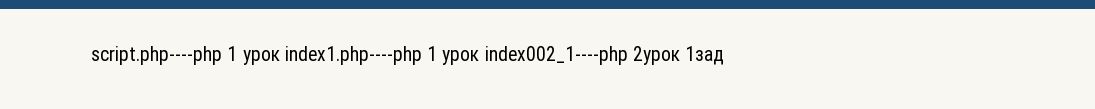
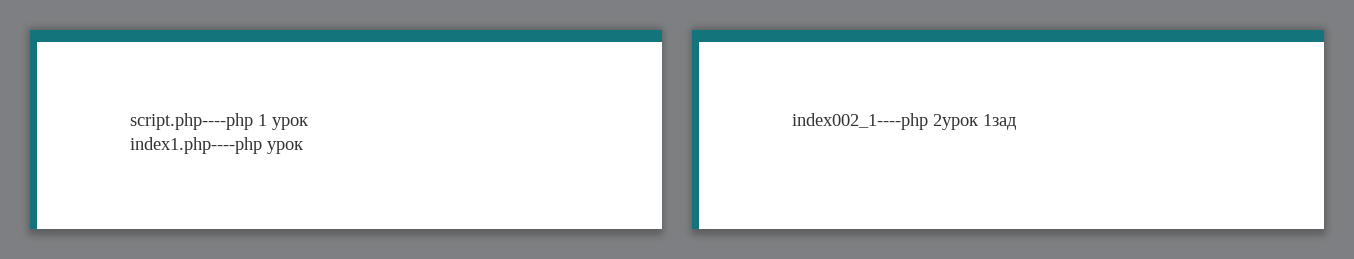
[284,46,480,65] index1.php----php 1 урок -> [130,137,303,154] // index1.php----php урок //

